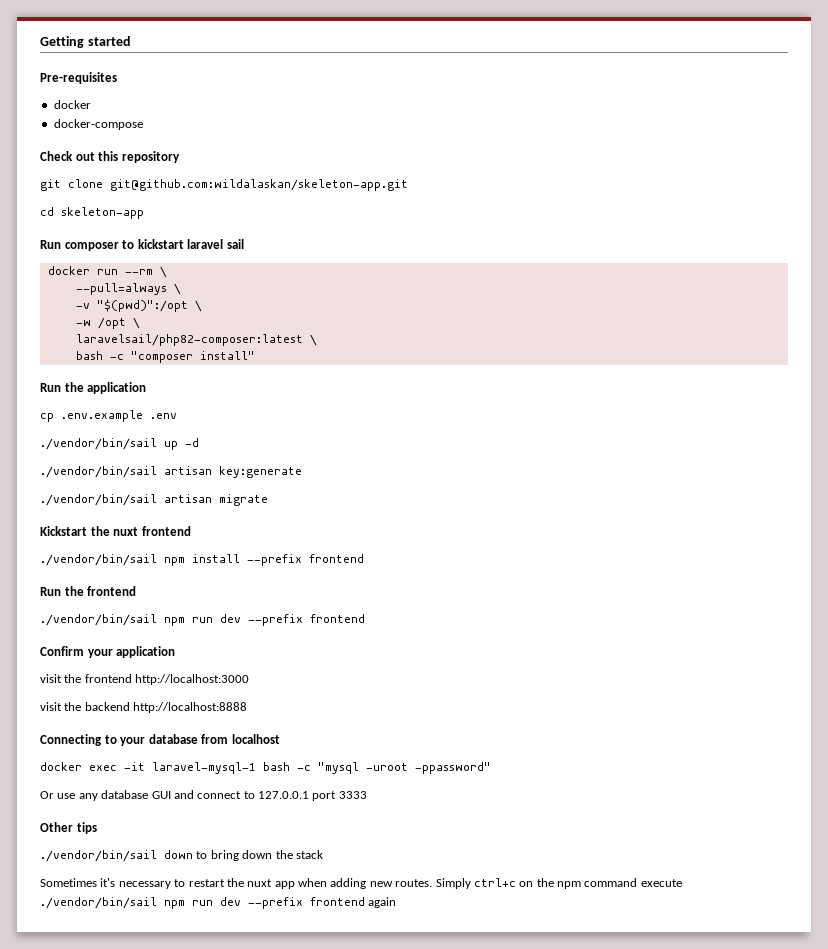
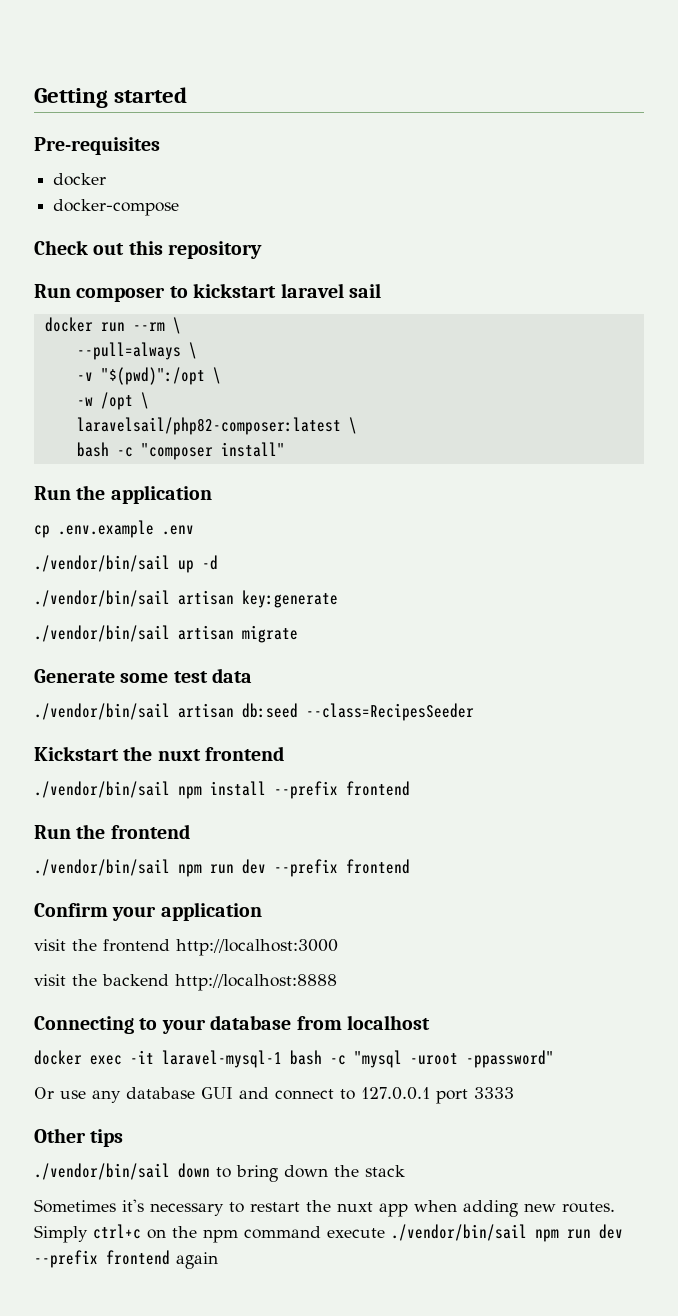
[40,179,408,191] [40,207,144,219] // git clone git@github.com:wildalaskan/skeleton-app.git // cd skeleton-app -> (263, 250) none
(268, 500) none -> [34,668,253,683] [34,703,474,721] // Generate some test data // ./vendor/bin/sail artisan db:seed --class=RecipesSeeder

